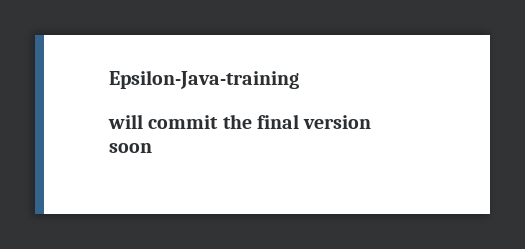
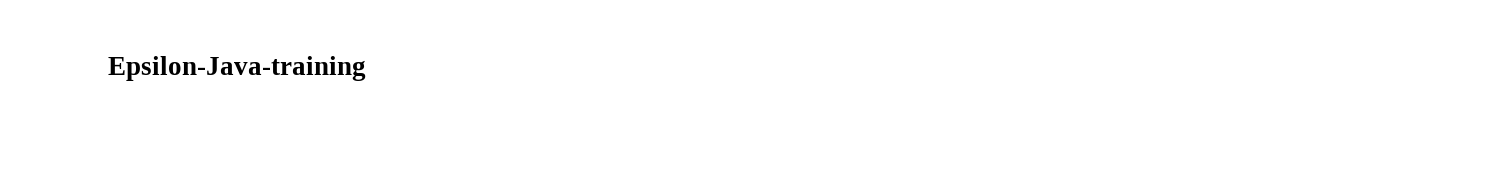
[108,114,372,129] [109,143,152,153] // will commit the final version soon -> (366, 68) none

